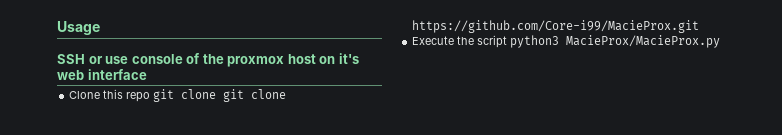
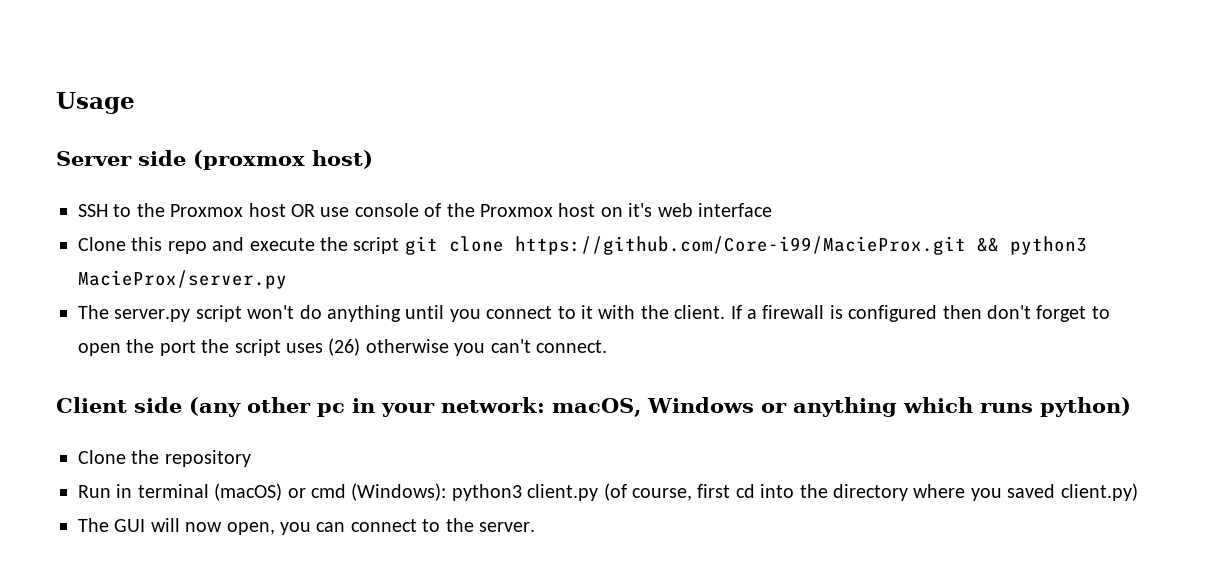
[57,54,103,64] SSH or -> [56,150,373,170] [78,203,315,217] Server side (proxmox host) // SSH to the Proxmox host OR
[227,56,285,67] proxmox -> [479,204,553,217] Proxmox
[153,89,217,102] git clone -> [212,237,400,254] and execute the script
[412,35,721,48] // Execute the script python3 MacieProx/MacieProx.py -> [976,236,1087,255] [78,270,287,289] [78,305,1110,322] [78,338,607,356] [56,397,1131,417] [78,450,251,467] [78,483,1138,501] [78,518,535,535] && python3 MacieProx/server.py // The server.py script won't do anything until you connect to it with the client. If a firewall is configured then don't forget to open the port the script uses (26) otherwise you can't connect. // Client side (any other pc in your network: macOS, Windows or anything which runs python) // Clone the repository // Run in terminal (macOS) or cmd (Windows): python3 client.py (of course, first cd into the directory where you saved client.py) // The GUI will now open, you can connect to the server.

